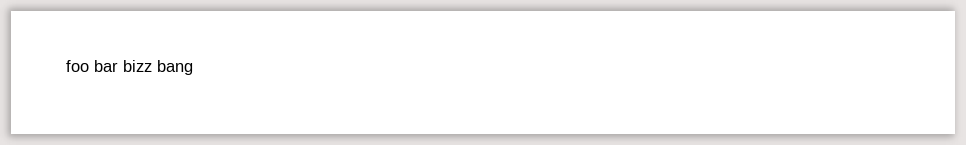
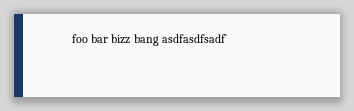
(193, 67) none -> [161,34,227,43] asdfasdfsadf`

